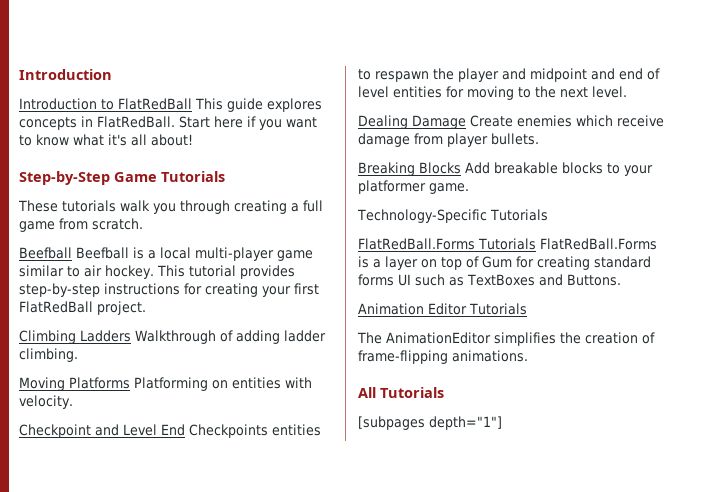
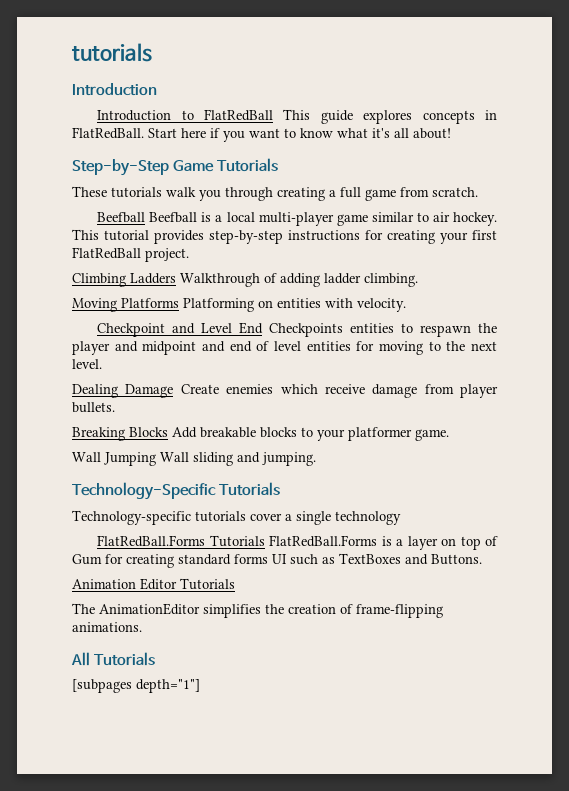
(19, 74) none -> [72,43,152,62] tutorials //
[357,209,548,223] Technology-Specific Tutorials -> [72,452,316,466] [72,482,281,500] [72,510,401,525] Wall Jumping Wall sliding and jumping. // Technology-Specific Tutorials // Technology-specific tutorials cover a single technology

